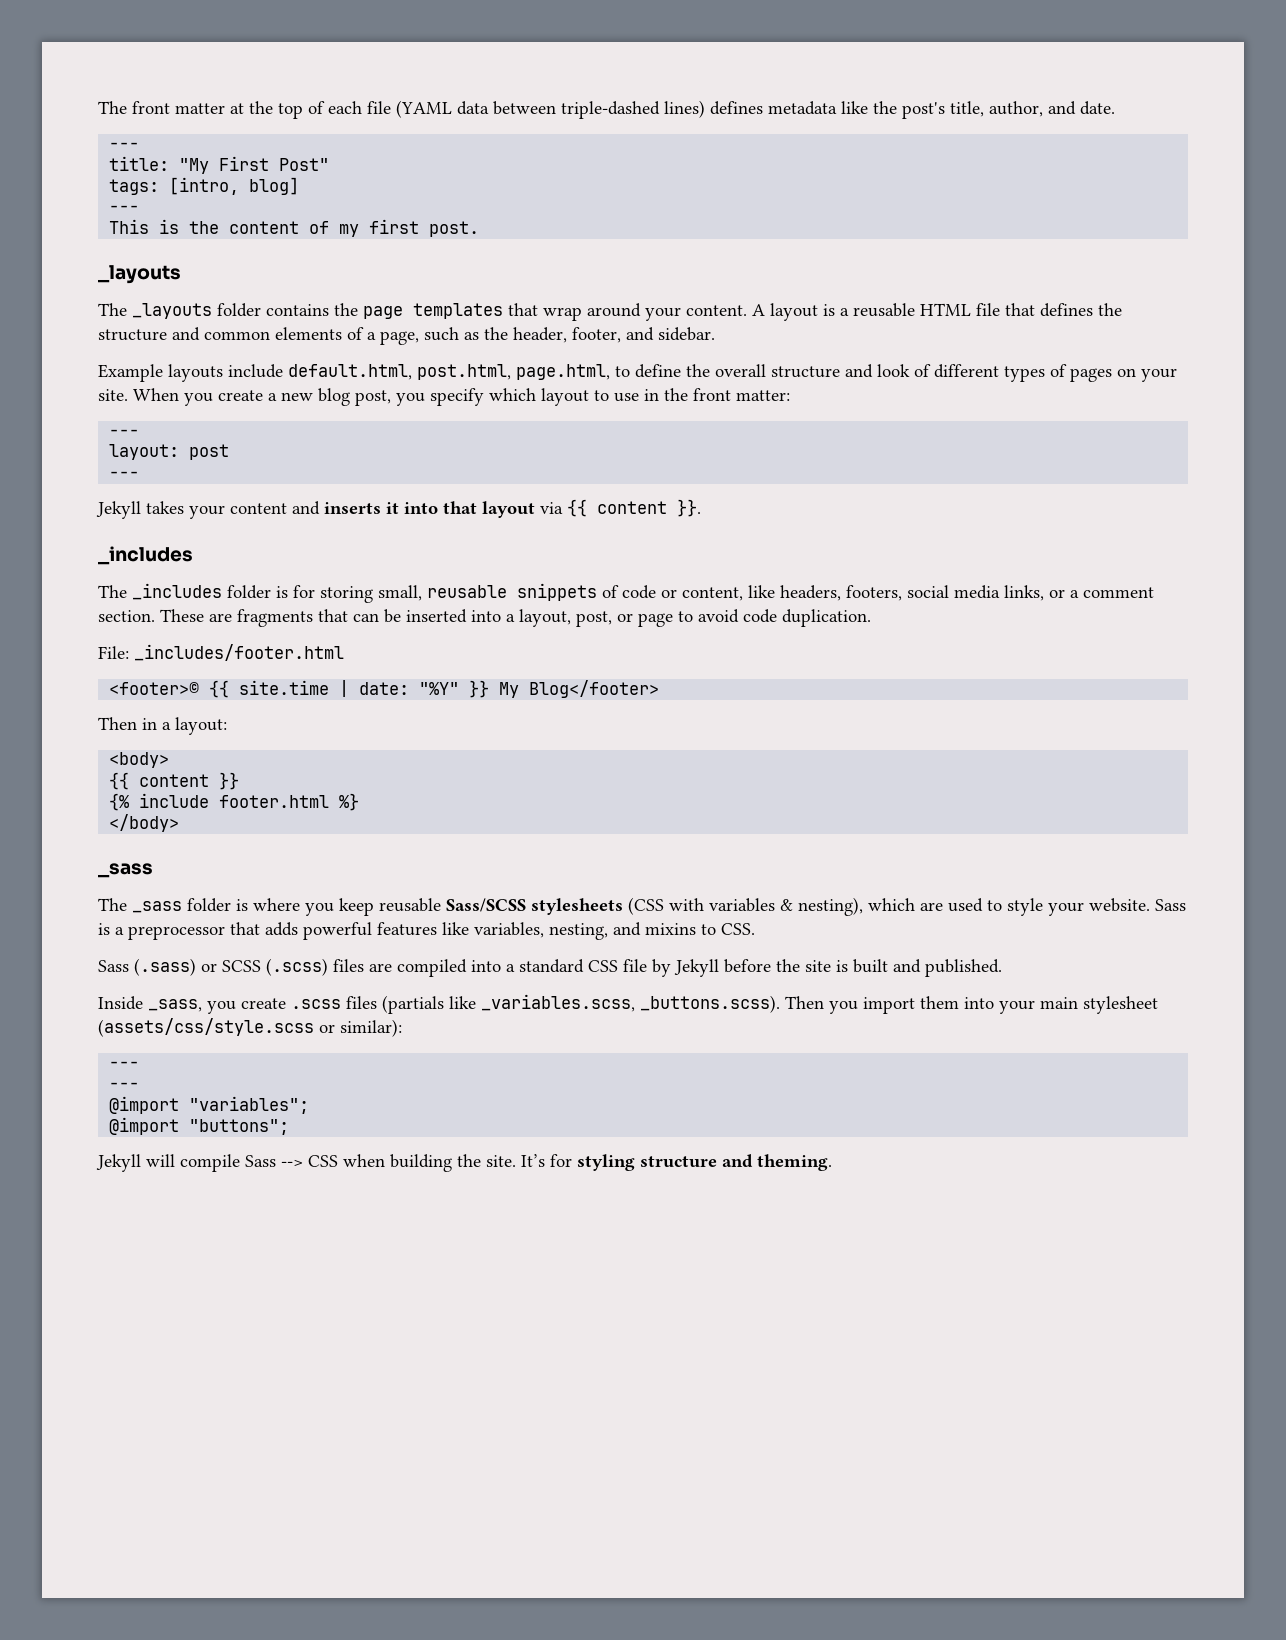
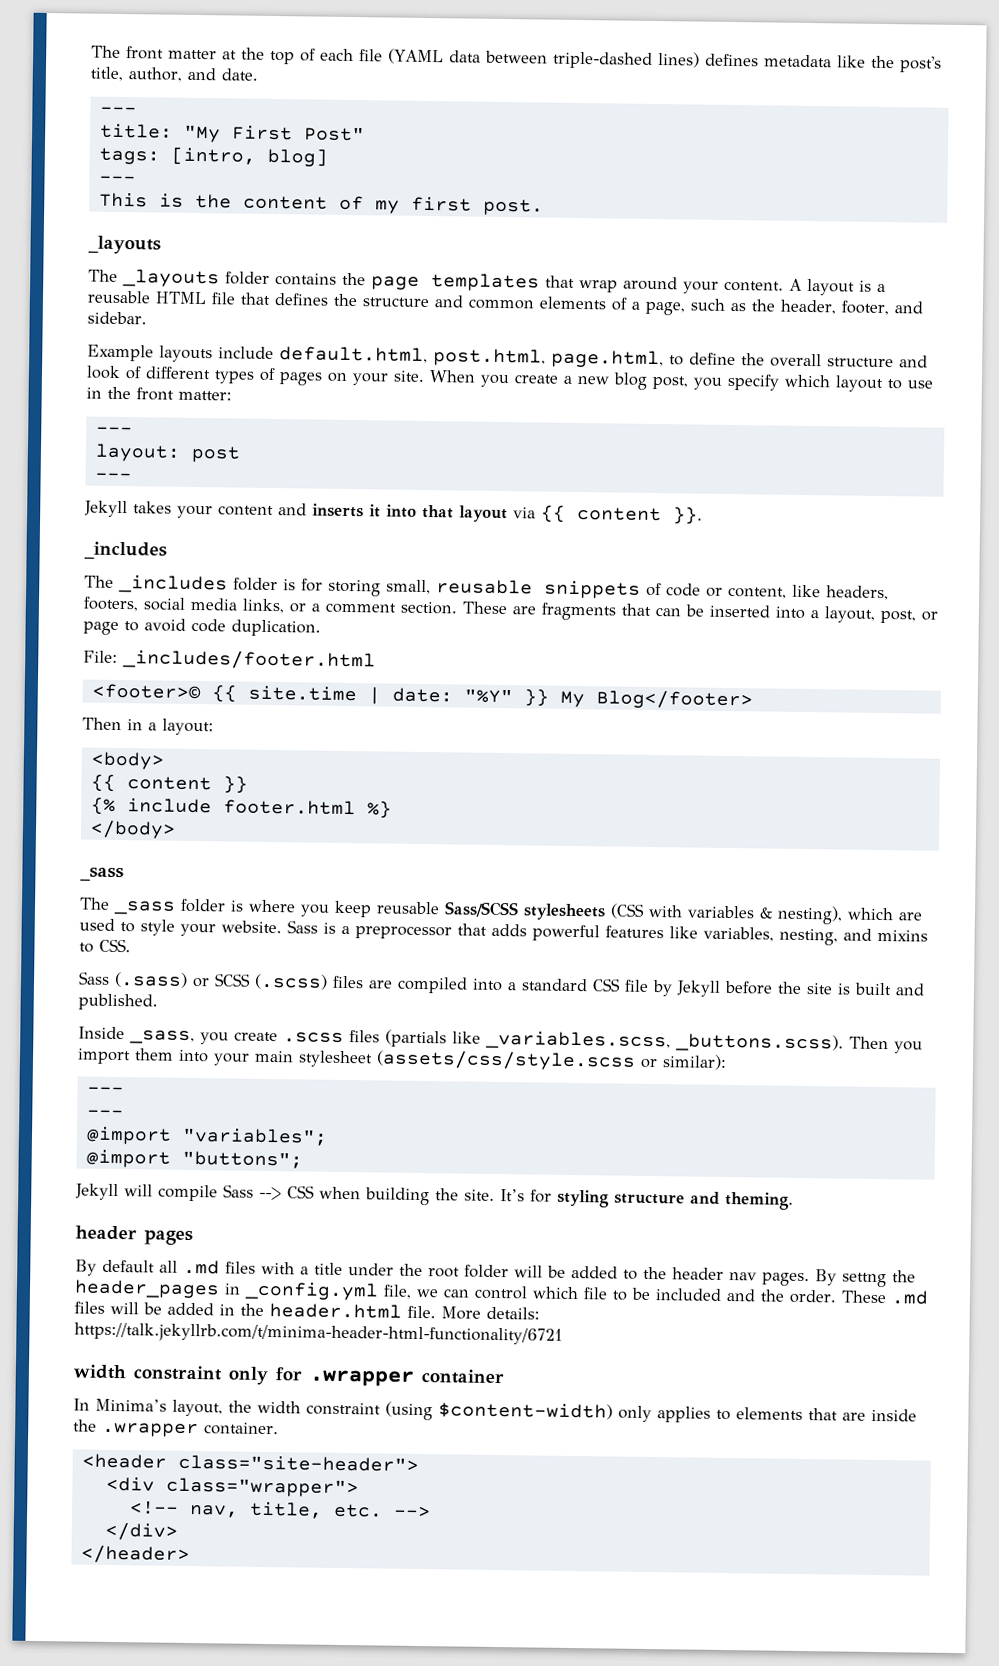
(832, 1162) none -> [75,1225,193,1246] [75,1259,916,1288] [74,1279,929,1305] [74,1301,540,1320] [74,1322,563,1346] [73,1364,504,1387] [73,1398,917,1423] [73,1419,279,1438] [81,1453,419,1472] [105,1476,359,1498] [129,1500,431,1519] [104,1521,178,1541] [80,1544,190,1565] // header pages // By default all .md files with a title under the root folder will be added to the header nav pages. By settng the header_pages in _config.yml file, we can control which file to be included and the order. These .md files will be added in the header.html file. More details: https://talk.jekyllrb.com/t/minima-header-html-functionality/6721 // width constraint only for .wrapper container // In Minima’s layout, the width constraint (using $content-width) only applies to elements that are inside the .wrapper container. // <header class="site-header"> // <div class="wrapper"> // <!-- nav, title, etc. --> // </div> // </header>

